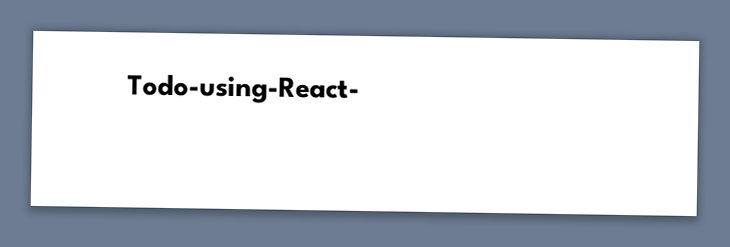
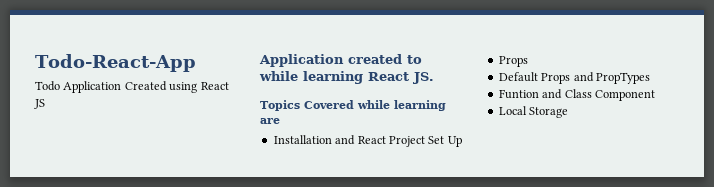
[127,74,360,105] Todo-using-React- -> [35,54,196,72] [35,81,229,93] [34,99,45,109] [259,54,422,67] [259,71,434,84] [260,100,446,111] [260,118,280,124] [273,135,462,147] [498,56,528,67] [498,72,650,84] [498,89,655,101] [498,106,569,118] Todo-React-App // Todo Application Created using React JS // Application created to while learning React JS. // Topics Covered while learning are // Installation and React Project Set Up // Props // Default Props and PropTypes // Funtion and Class Component // Local Storage

